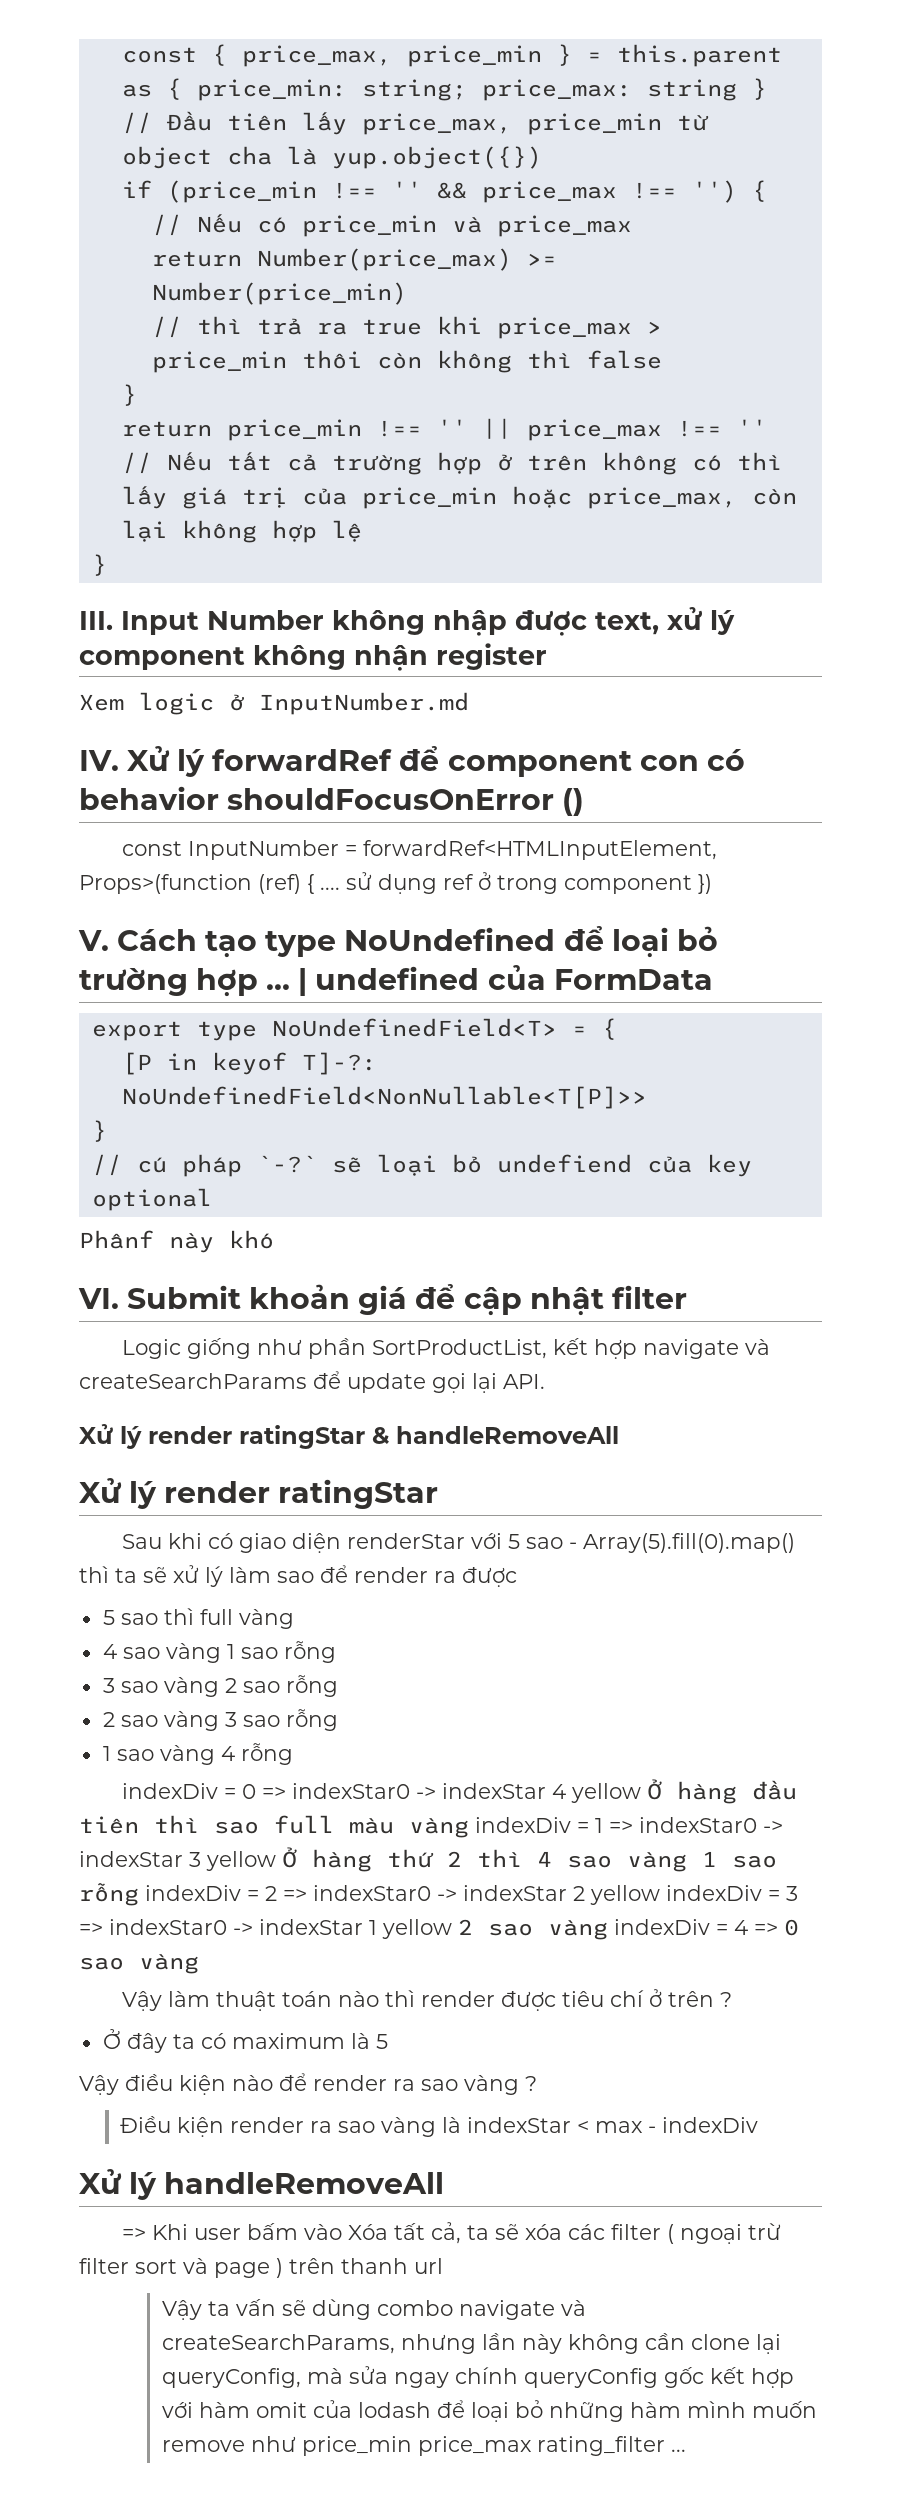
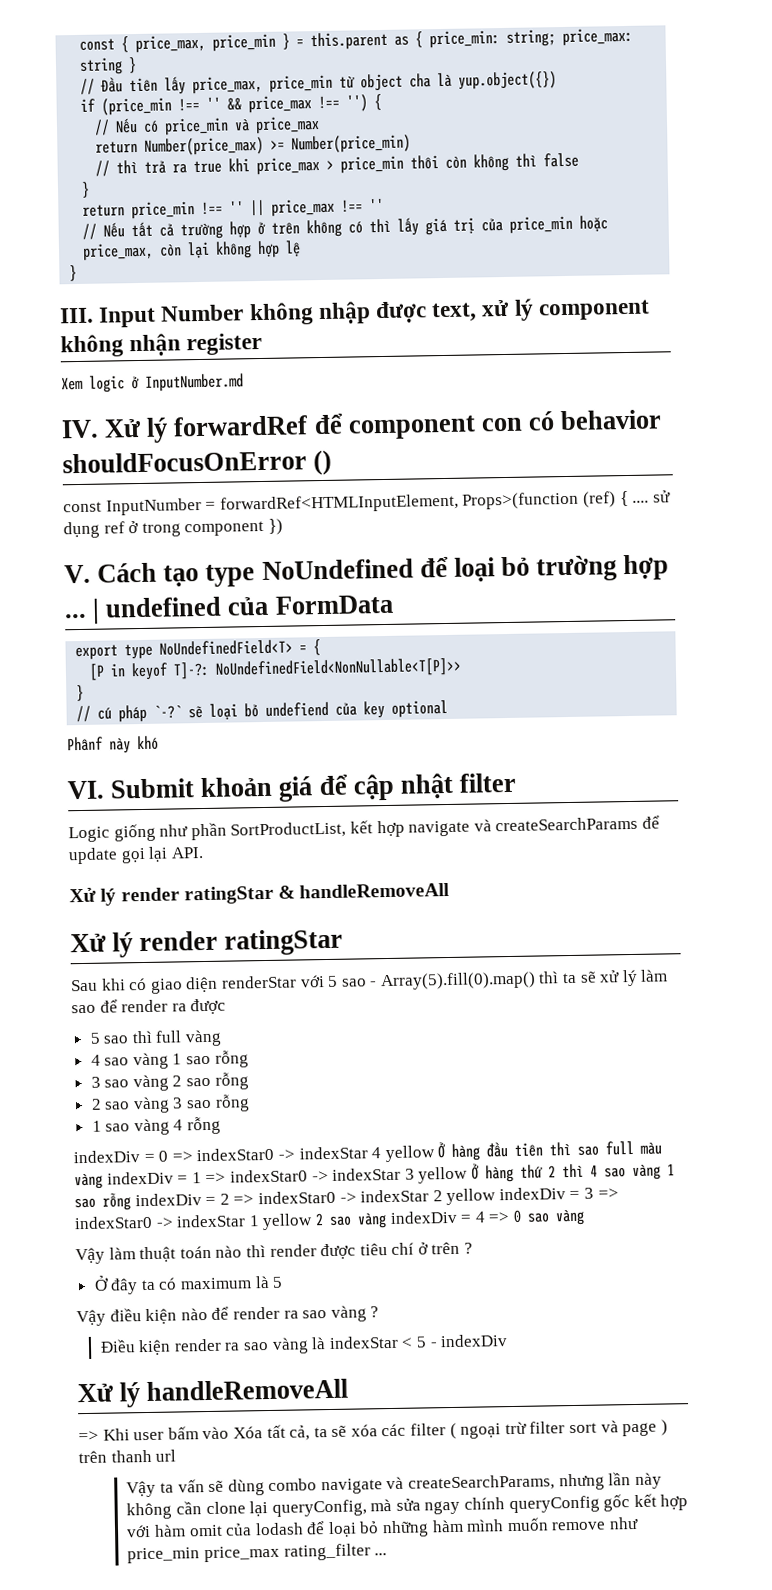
[595,2121,644,2133] max -> [415,1336,427,1348] 5

